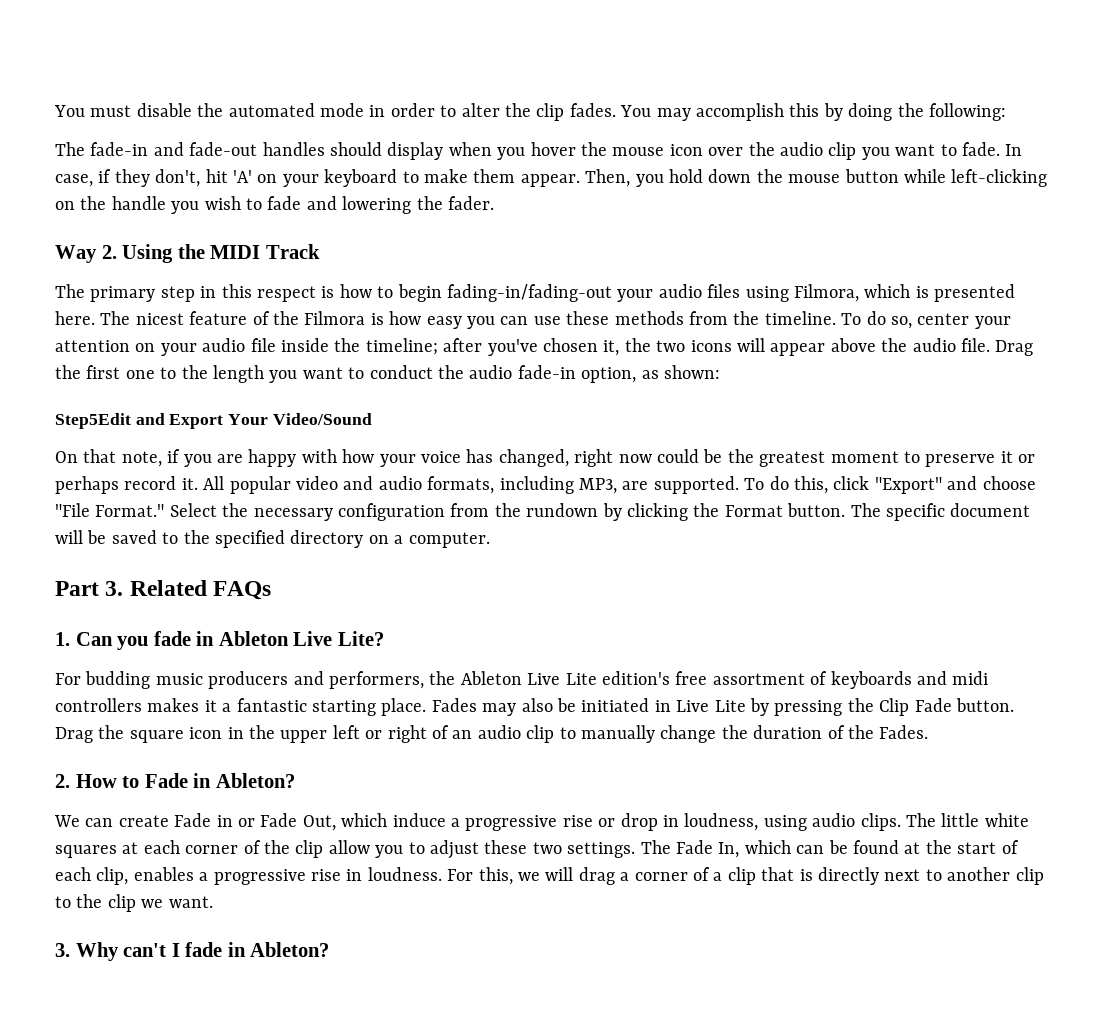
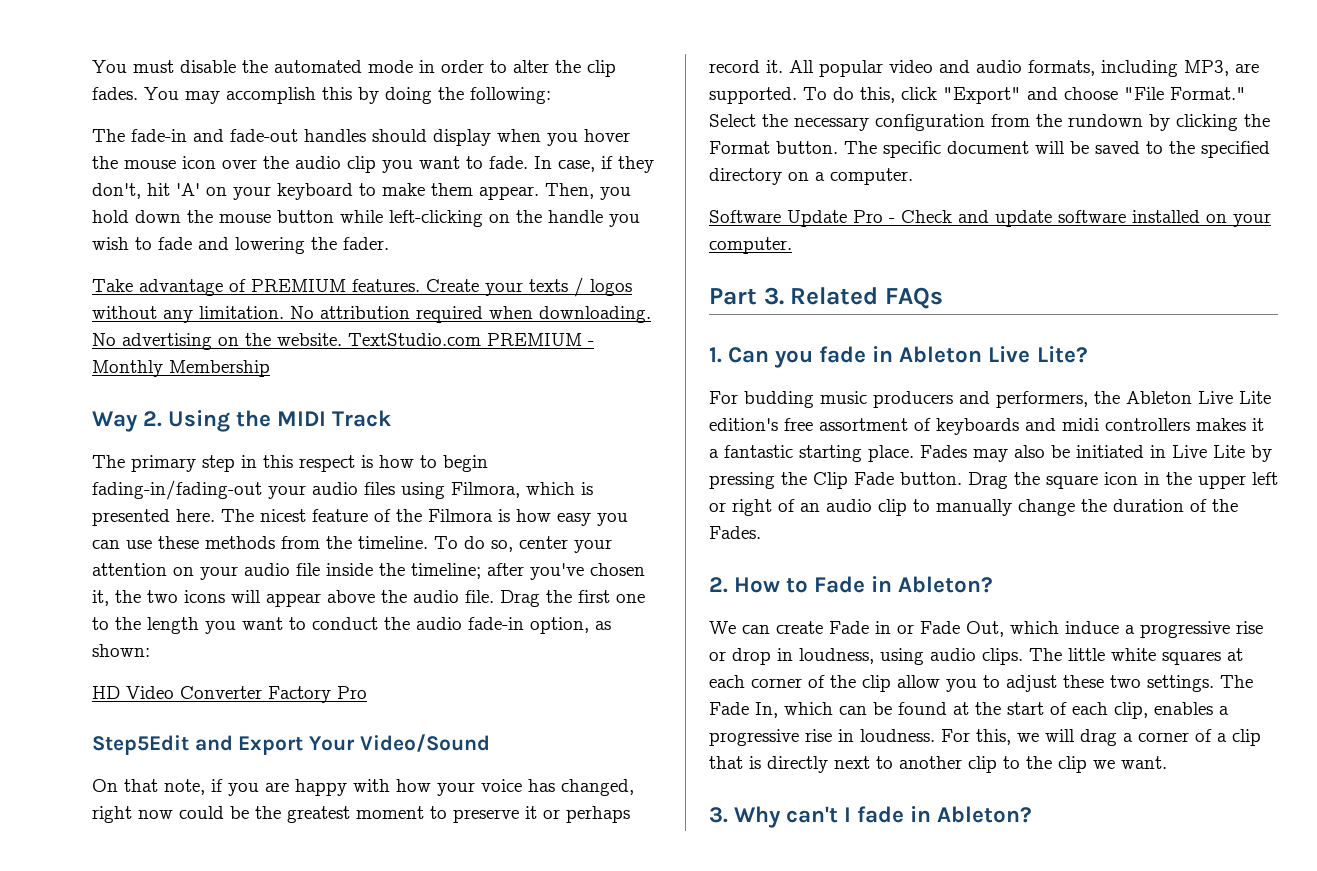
(494, 203) none -> [92,277,632,297] [92,306,651,323] [92,333,594,350] [92,360,270,377] // Take advantage of PREMIUM features. Create your texts / logos without any limitation. No attribution required when downloading. No advertising on the website. TextStudio.com PREMIUM - Monthly Membership
(720, 372) none -> [92,686,367,703] // HD Video Converter Factory Pro
(490, 540) none -> [709,210,1271,227] [709,237,792,254] // Software Update Pro - Check and update software installed on your computer.

